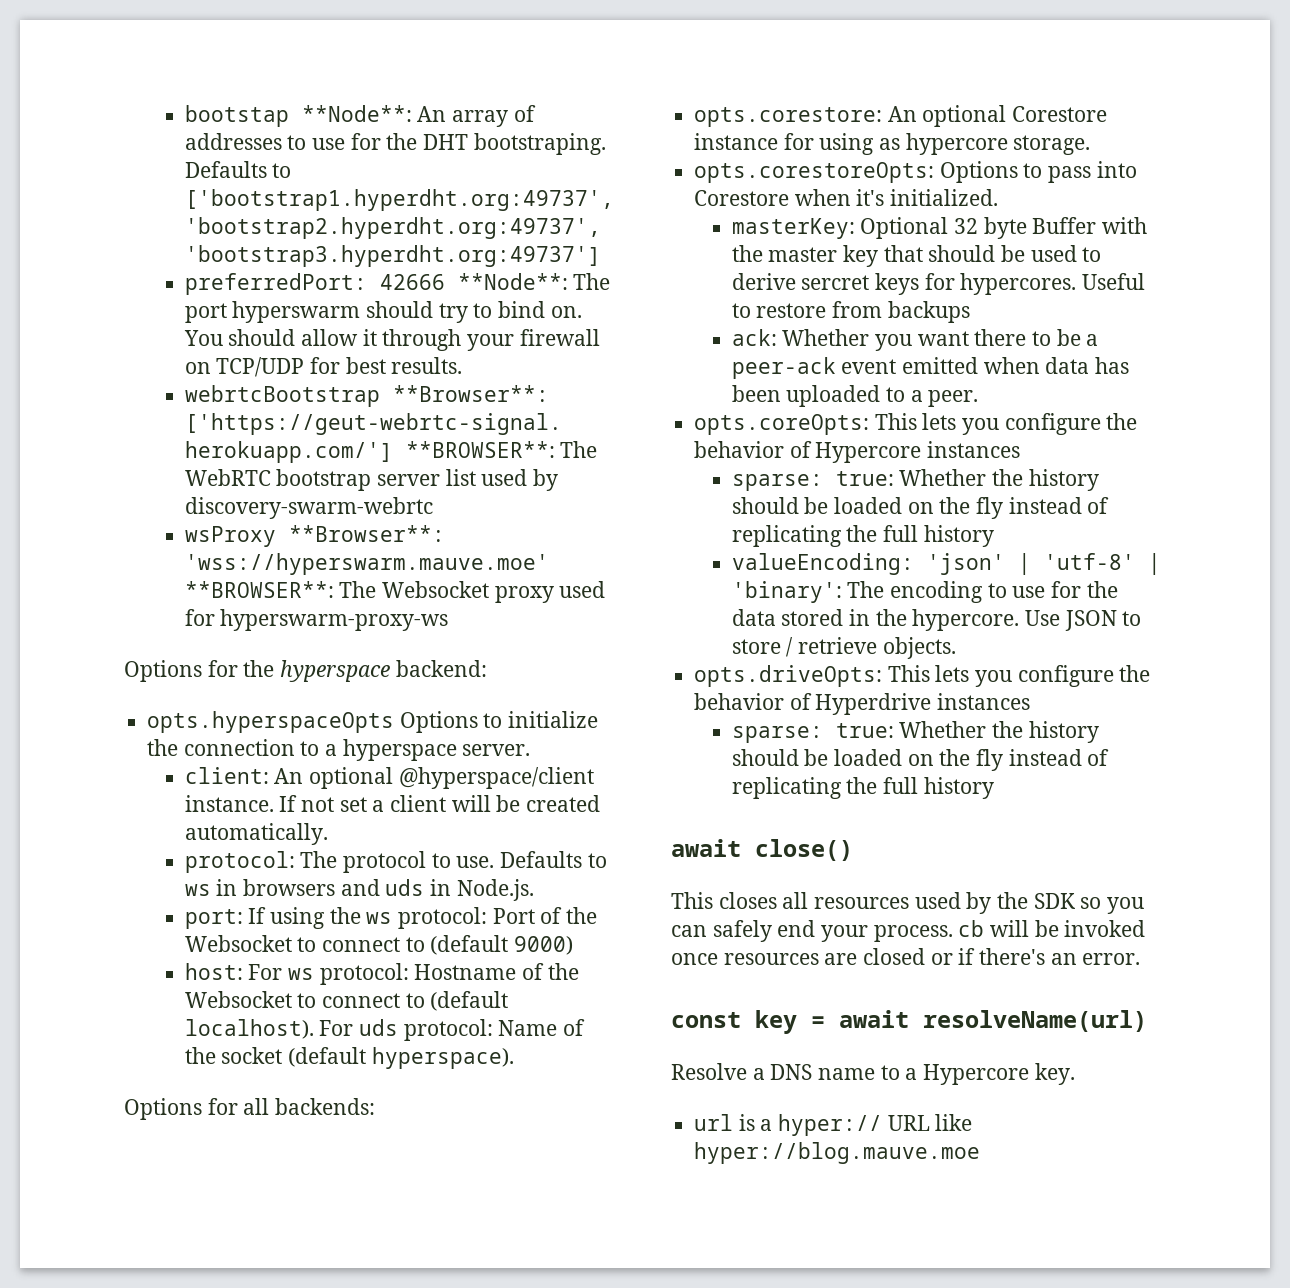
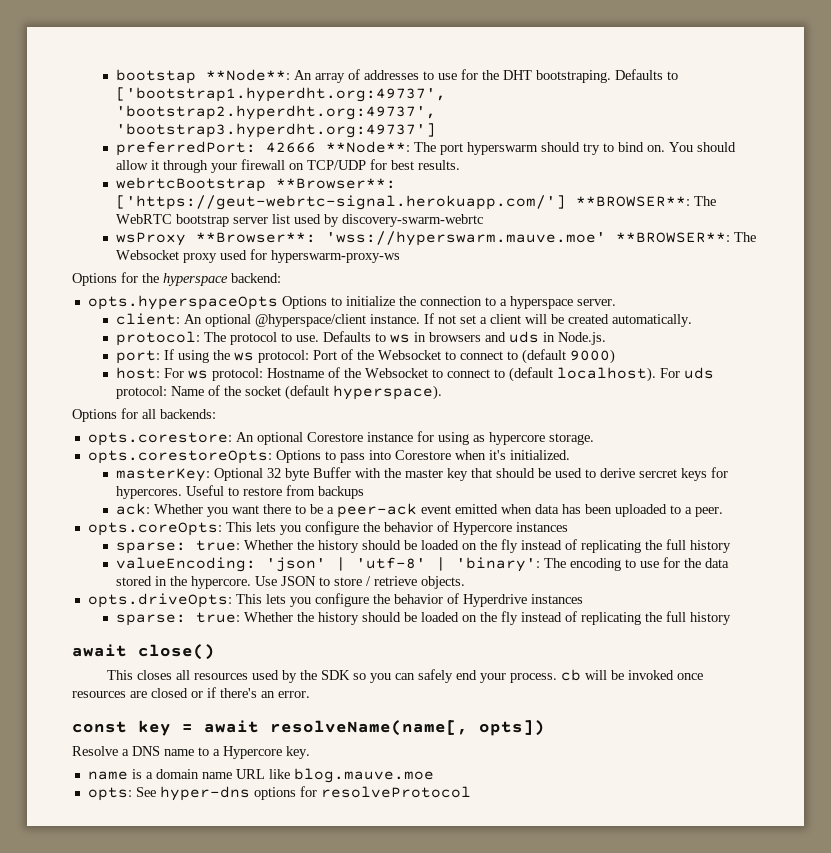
[923,1010,1147,1032] resolveName(url) -> [270,720,545,736] resolveName(name[, opts])
[694,1114,734,1131] url -> [87,771,128,780] name
[778,1114,973,1136] [694,1142,981,1164] hyper:// URL like hyper://blog.mauve.moe -> [155,768,434,783] [87,786,471,801] domain name URL like blog.mauve.moe // opts: See hyper-dns options for resolveProtocol

